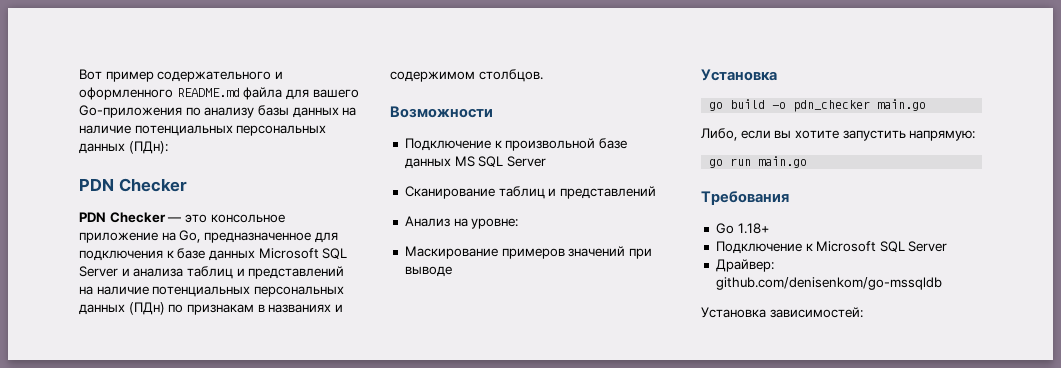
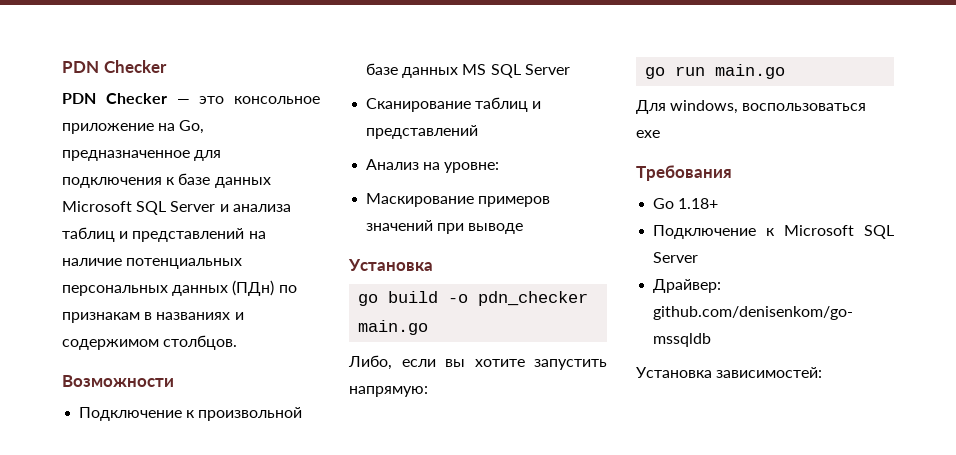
[79,69,283,82] [79,87,359,100] [79,105,357,118] [79,125,327,136] [79,141,168,154] Вот пример содержательного и оформленного README.md файла для вашего Go-приложения по анализу базы данных на наличие потенциальных персональных данных (ПДн): // -> (62, 67) none
(808, 162) none -> [636,100,867,114] [636,130,660,138] // Для windows, воспользоваться exe

